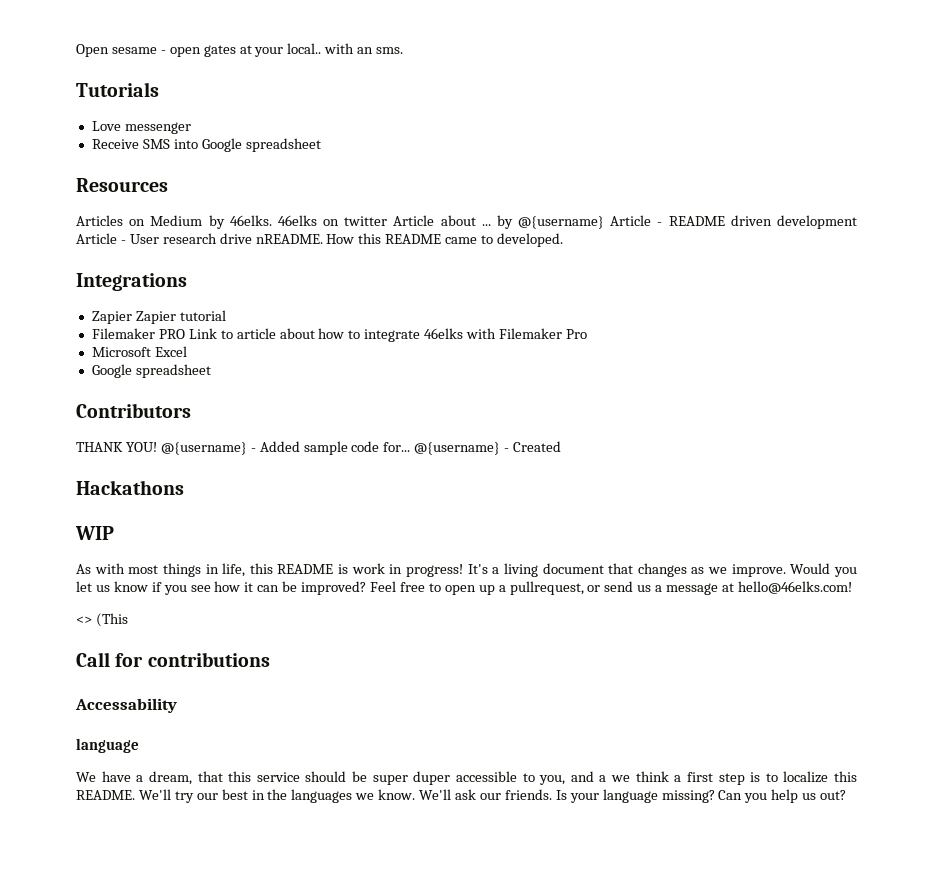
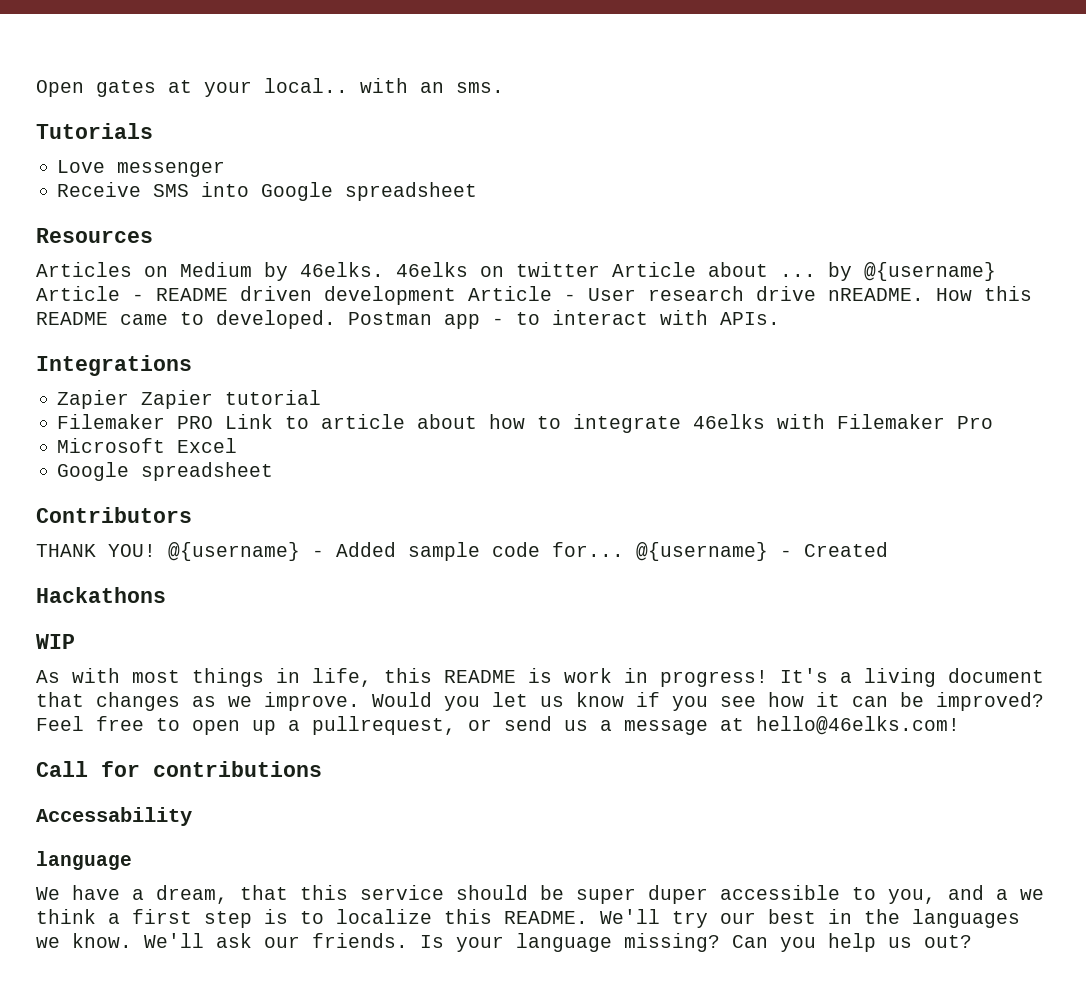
[111,47,201,57] sesame - open -> (84, 88) none
(564, 240) none -> [348,310,780,329] Postman app - to interact with APIs.
[76,613,128,627] // <> (This -> (960, 725) none

